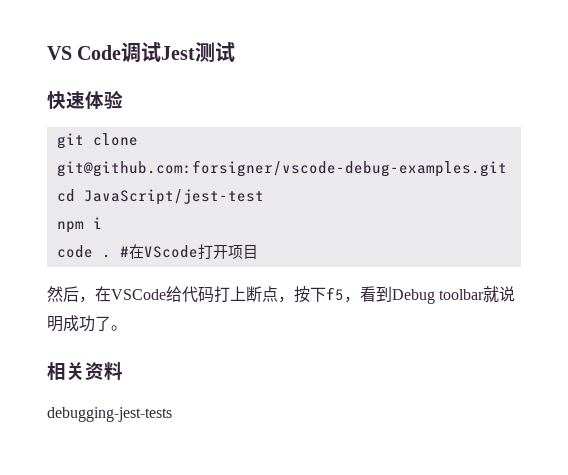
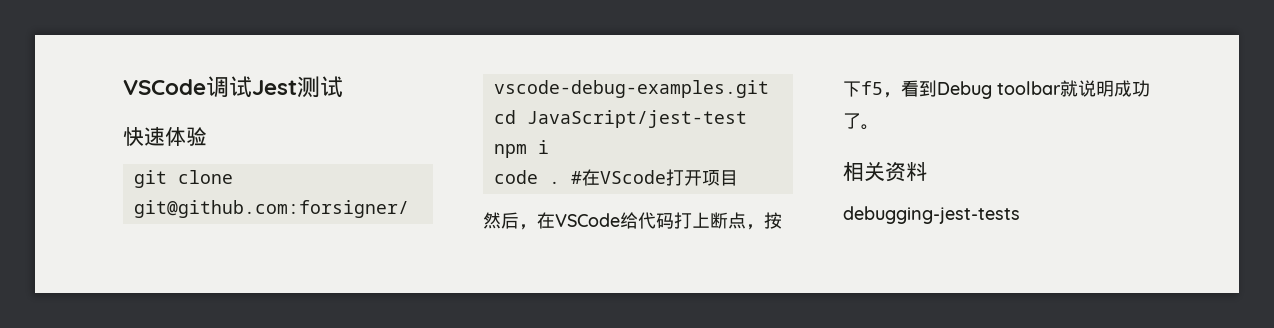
[47,45,122,60] VS Code -> [123,79,206,95] VSCode

